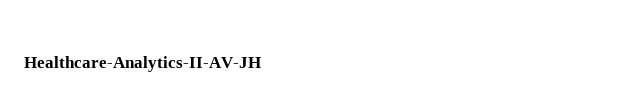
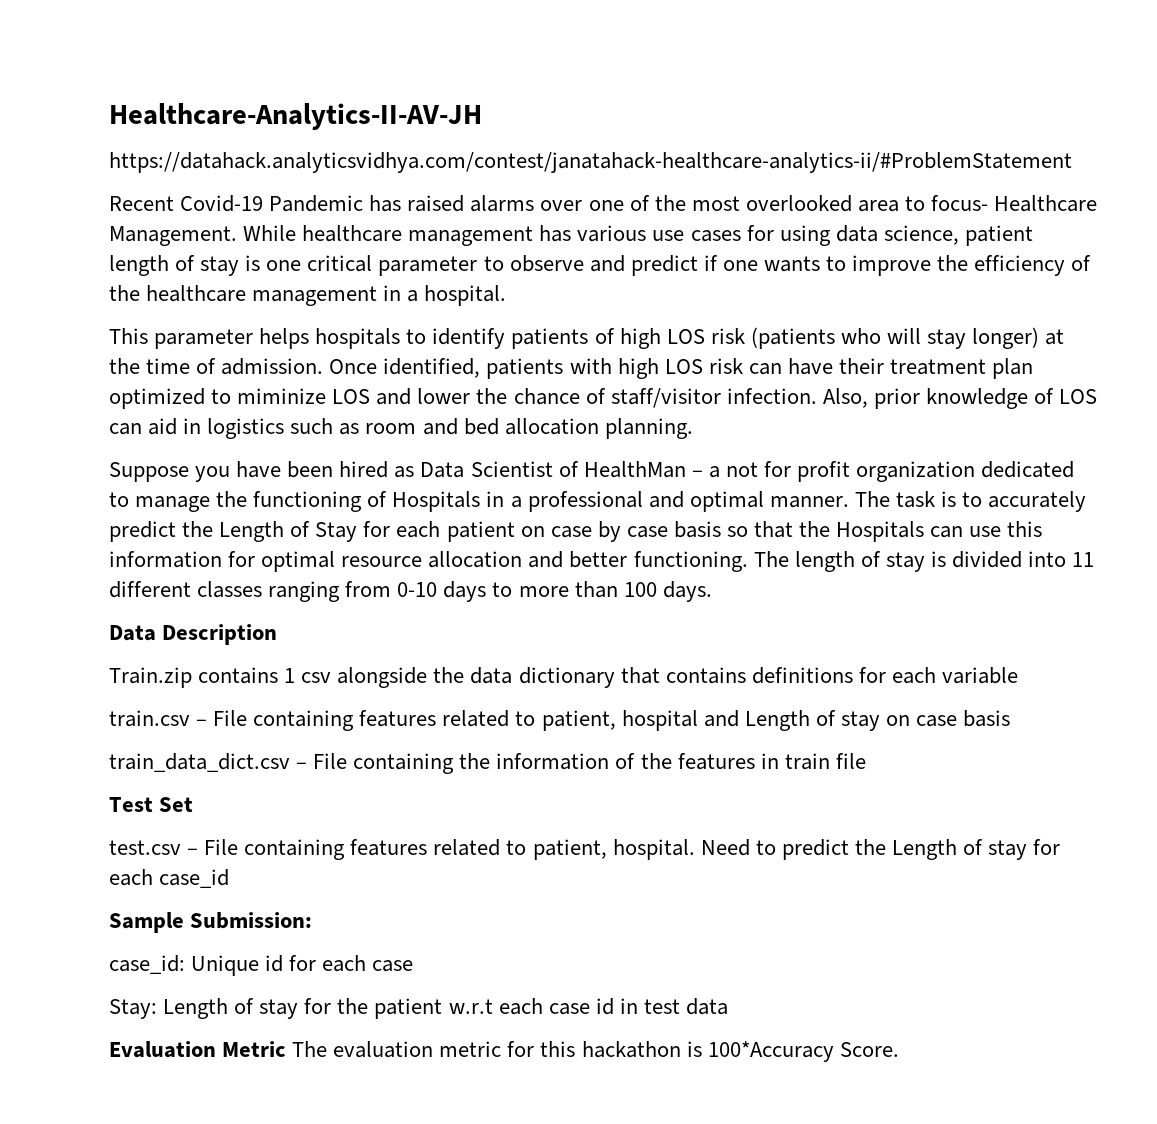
(261, 64) none -> [109,152,1072,173] [109,195,1098,212] [109,225,1033,246] [109,255,1092,276] [109,285,507,306] [109,327,1065,349] [109,358,1034,379] [109,388,1098,409] [109,418,693,439] [109,461,1075,482] [109,491,1087,512] [109,521,1043,542] [109,551,1095,572] [109,581,712,602] [109,624,278,645] [109,667,1018,688] [109,710,1011,731] [109,753,866,774] [109,797,194,812] [109,839,1061,860] [109,869,230,888] [109,912,313,933] [109,955,414,976] [109,998,728,1019] [109,1041,899,1062] // https://datahack.analyticsvidhya.com/contest/janatahack-healthcare-analytics-ii/#ProblemStatement // Recent Covid-19 Pandemic has raised alarms over one of the most overlooked area to focus- Healthcare Management. While healthcare management has various use cases for using data science, patient length of stay is one critical parameter to observe and predict if one wants to improve the efficiency of the healthcare management in a hospital. // This parameter helps hospitals to identify patients of high LOS risk (patients who will stay longer) at the time of admission. Once identified, patients with high LOS risk can have their treatment plan optimized to miminize LOS and lower the chance of staff/visitor infection. Also, prior knowledge of LOS can aid in logistics such as room and bed allocation planning. // Suppose you have been hired as Data Scientist of HealthMan – a not for profit organization dedicated to manage the functioning of Hospitals in a professional and optimal manner. The task is to accurately predict the Length of Stay for each patient on case by case basis so that the Hospitals can use this information for optimal resource allocation and better functioning. The length of stay is divided into 11 different classes ranging from 0-10 days to more than 100 days. // Data Description // Train.zip contains 1 csv alongside the data dictionary that contains definitions for each variable // train.csv – File containing features related to patient, hospital and Length of stay on case basis // train_data_dict.csv – File containing the information of the features in train file // Test Set // test.csv – File containing features related to patient, hospital. Need to predict the Length of stay for each case_id // Sample Submission: // case_id: Unique id for each case // Stay: Length of stay for the patient w.r.t each case id in test data // Evaluation Metric The evaluation metric for this hackathon is 100*Accuracy Score.

